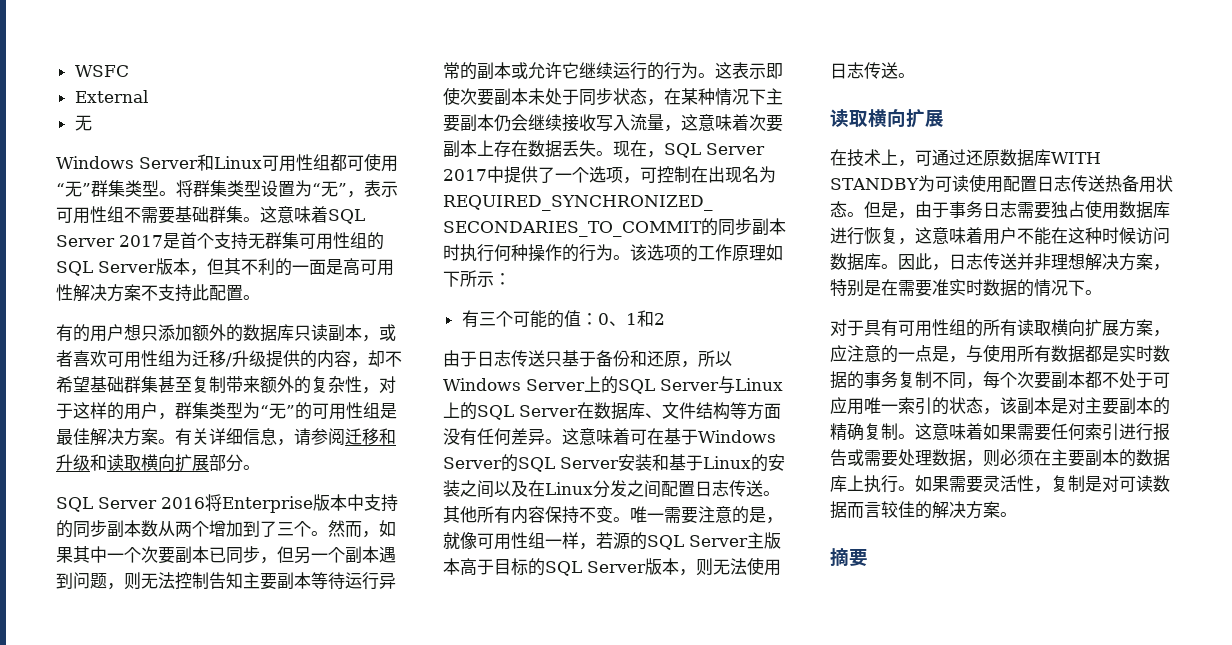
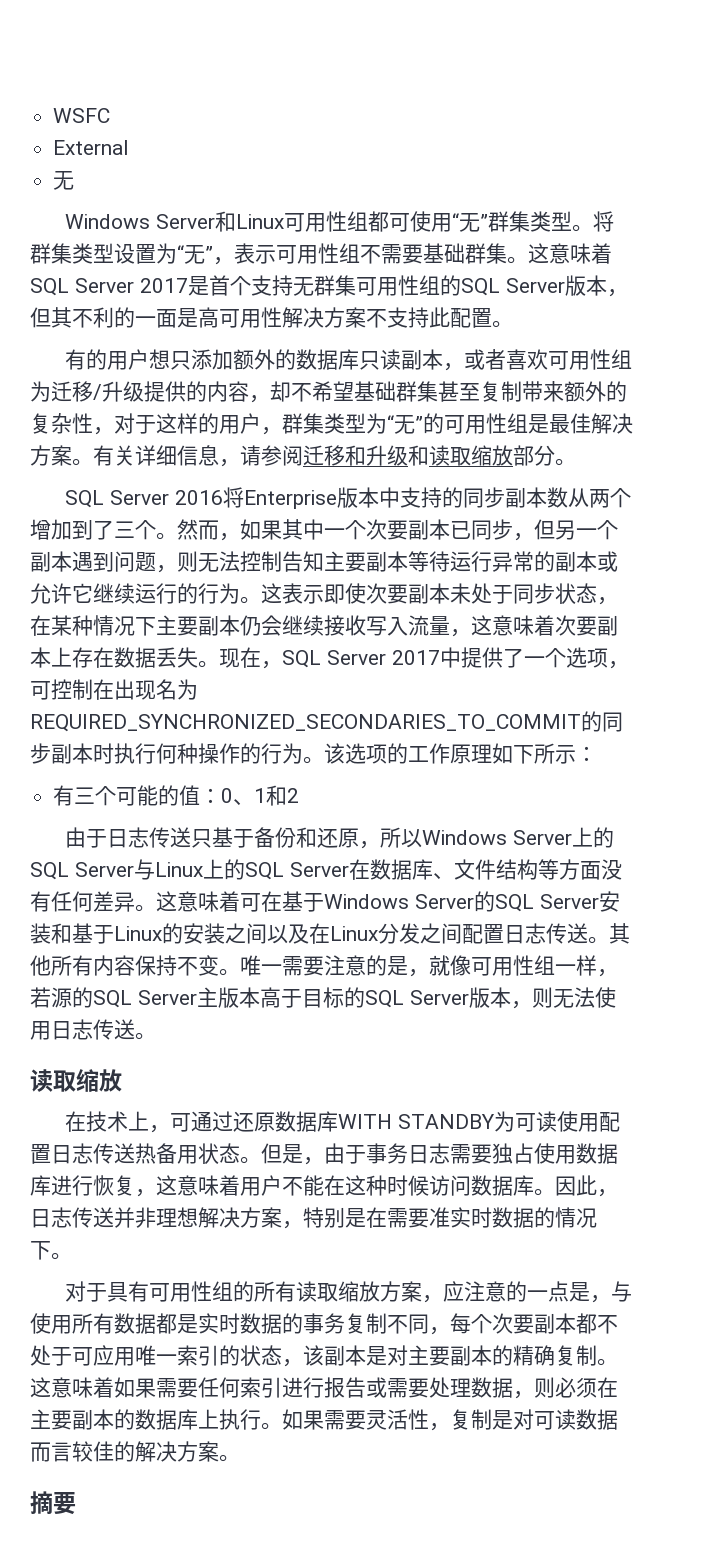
[141,454,209,472] 横向扩展 -> [471,445,513,466] 缩放
[868,109,944,128] 横向扩展 -> [76,1069,122,1092] 缩放
[1051,319,1119,337] 横向扩展 -> [338,1281,381,1302] 缩放

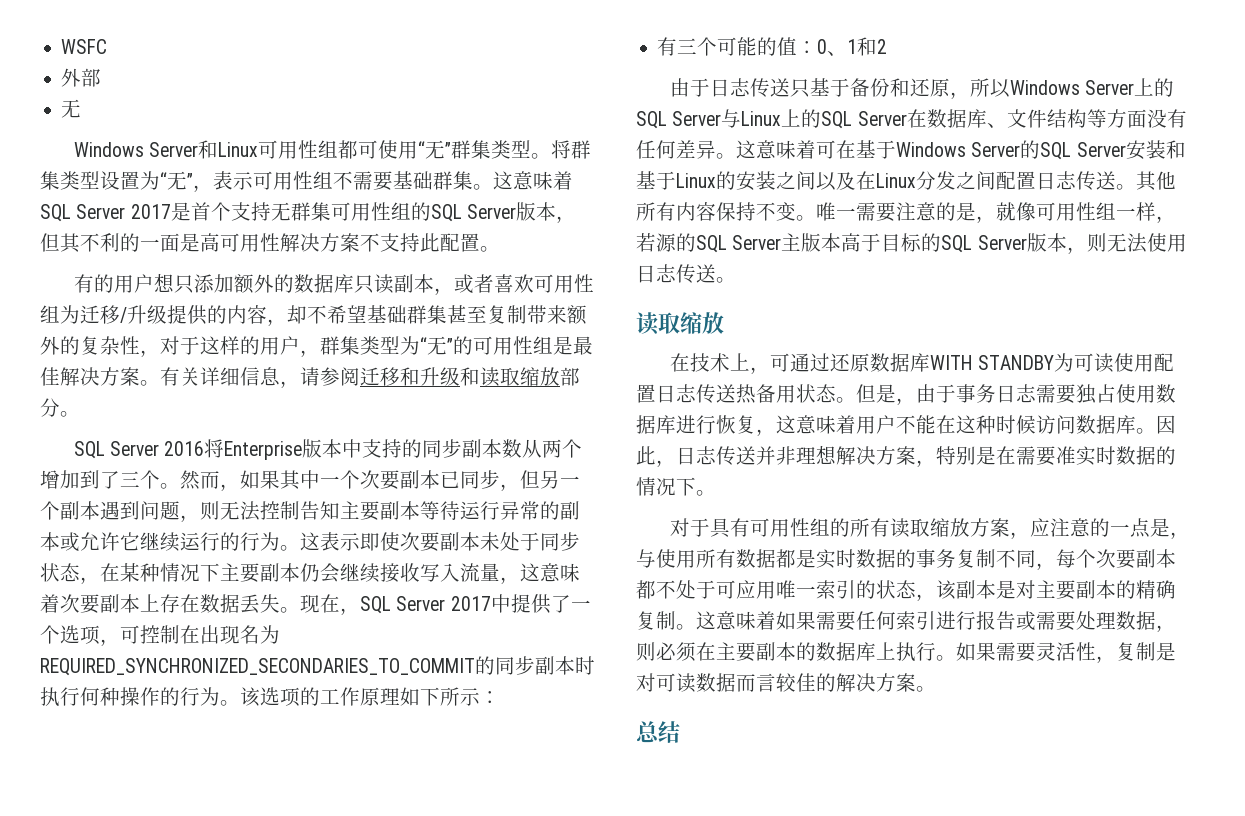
[53,140,130,155] External -> [61,68,102,87] 外部
[30,1491,76,1515] 摘要 -> [636,721,680,743] 总结

